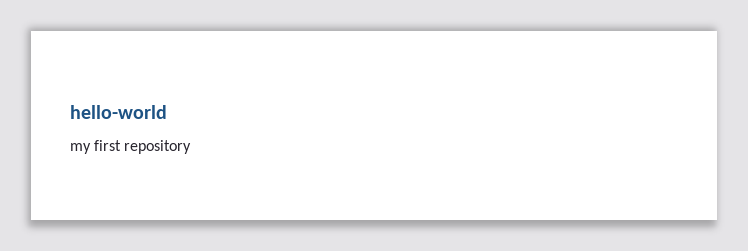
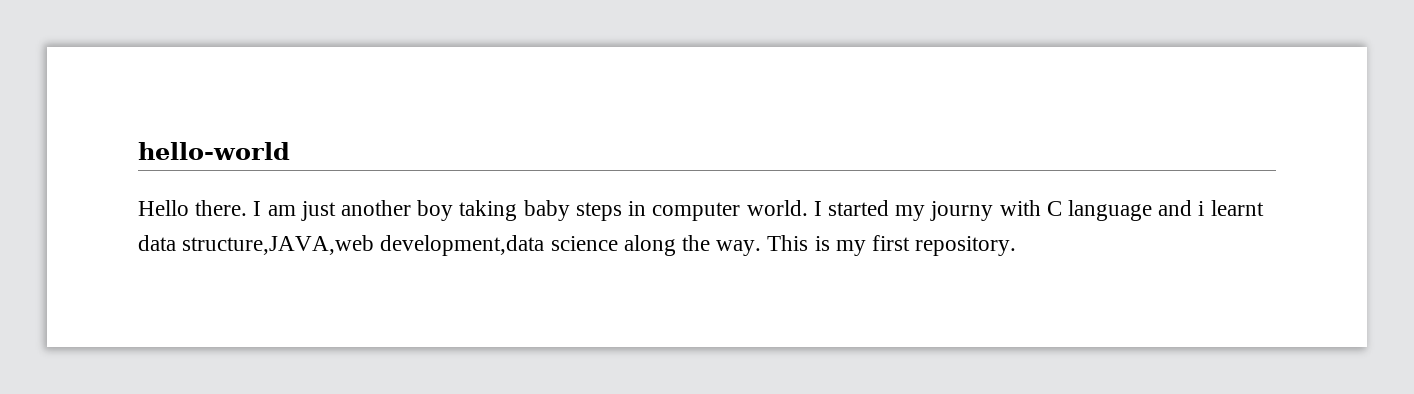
(167, 112) none -> [138,200,1264,221] [138,235,830,256] Hello there. I am just another boy taking baby steps in computer world. I started my journy with C language and i learnt data structure,JAVA,web development,data science along the way. This is
[124,140,192,154] repository -> [915,236,1017,256] repository.

